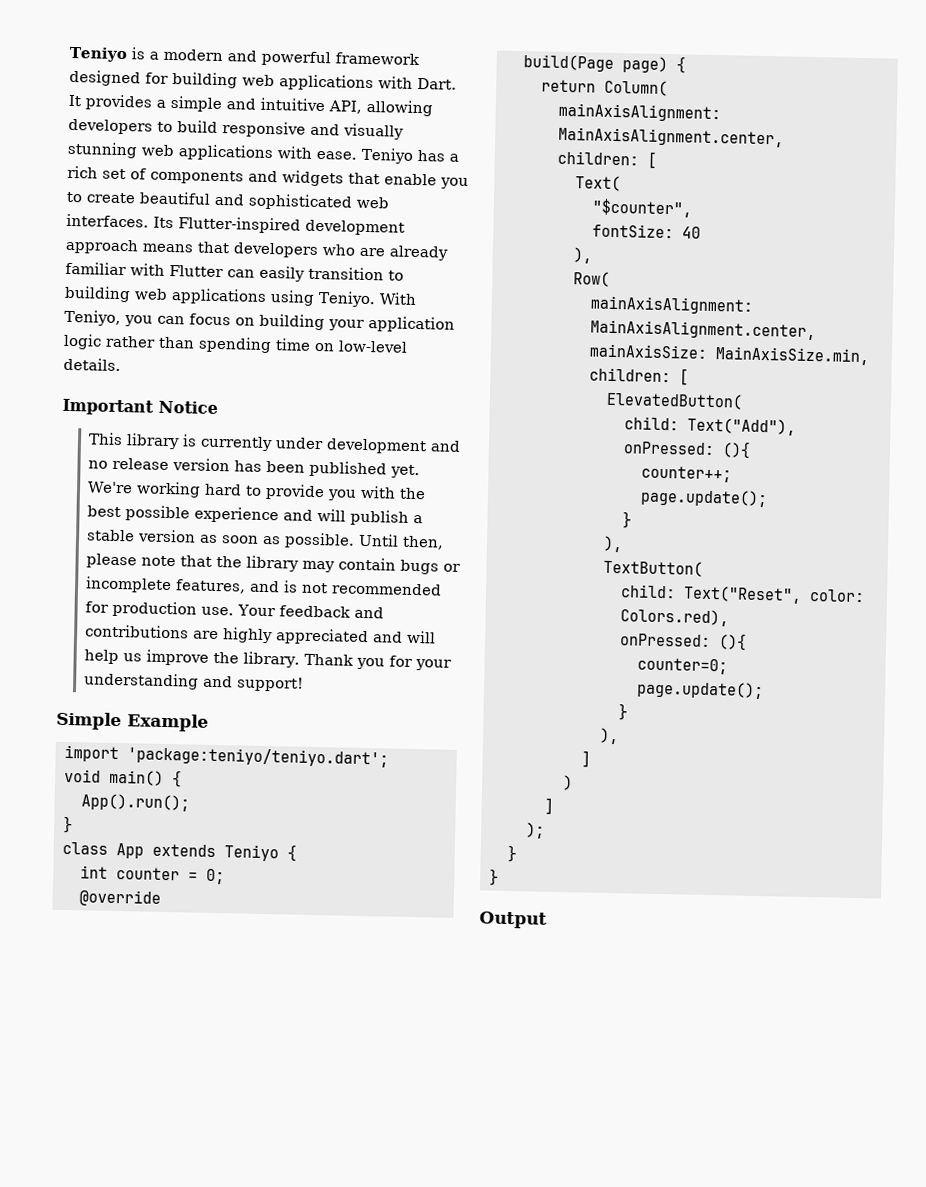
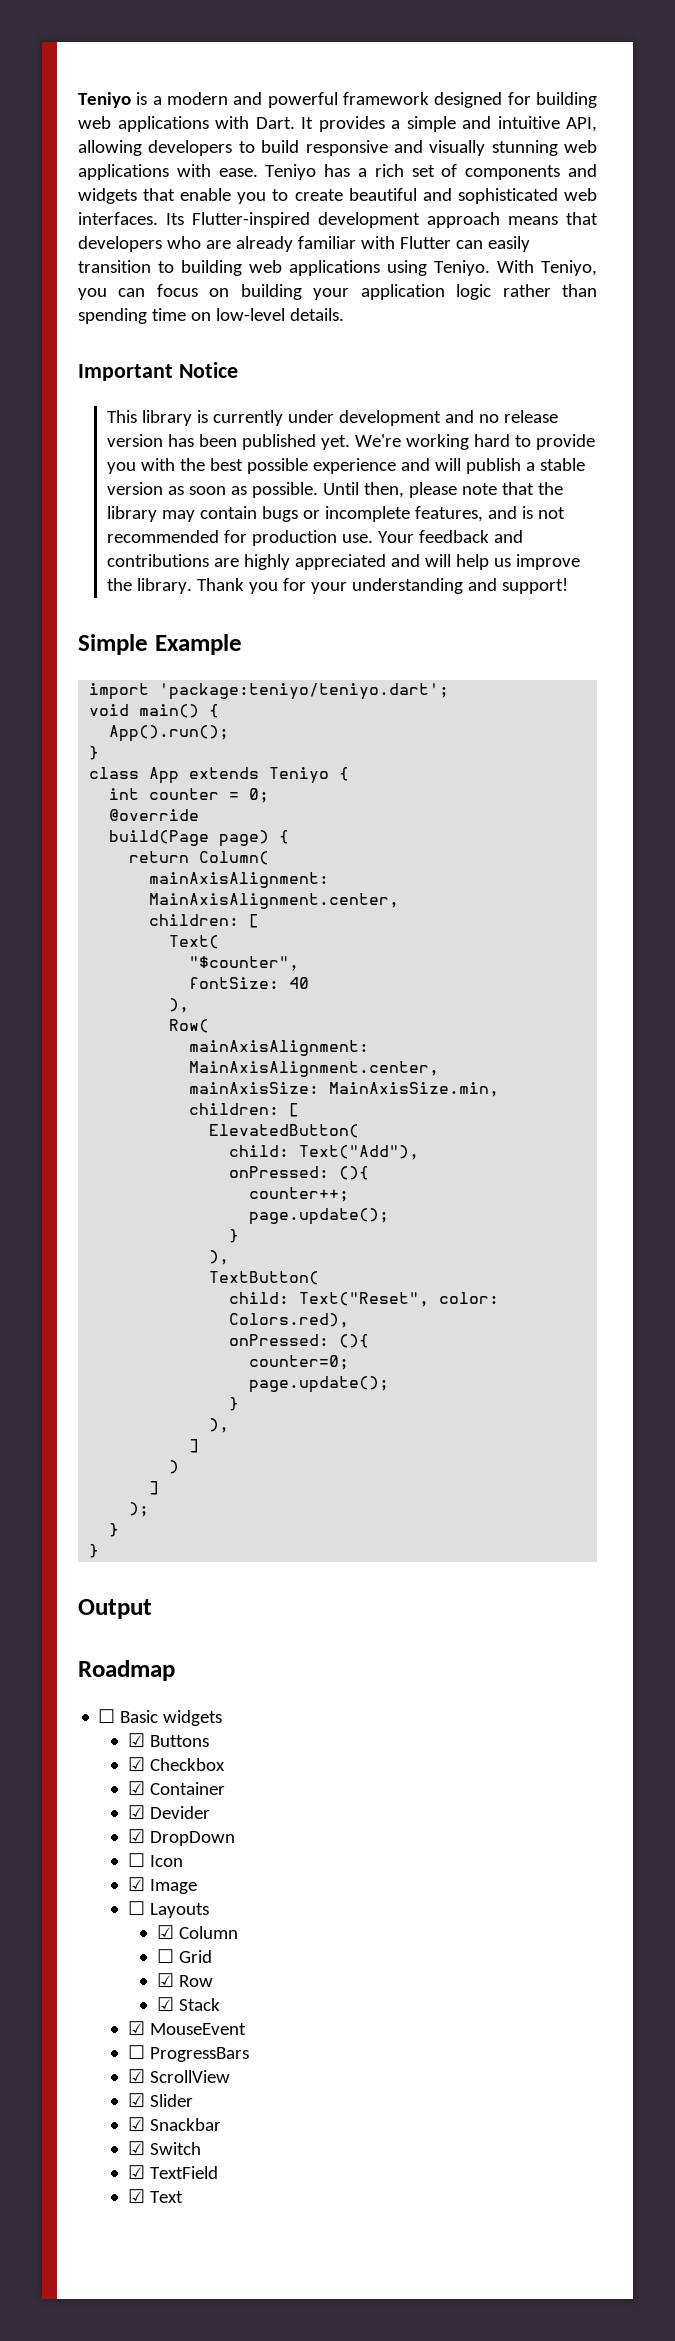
(547, 920) none -> [78,1660,175,1681] [98,1709,223,1726] [127,1733,209,1747] [127,1757,225,1771] [127,1781,225,1795] [127,1805,210,1819] [127,1829,235,1846] [127,1853,183,1867] [127,1877,197,1894] [127,1901,209,1918] [156,1925,238,1939] [156,1949,212,1963] [156,1973,213,1987] [156,1997,220,2011] [127,2021,246,2035] [127,2045,249,2062] [127,2069,230,2083] [127,2093,193,2107] [127,2117,221,2131] [127,2141,201,2155] [127,2165,218,2179] [127,2189,183,2203] // Roadmap // ☐ Basic widgets // ☑ Buttons // ☑ Checkbox // ☑ Container // ☑ Devider // ☑ DropDown // ☐ Icon // ☑ Image // ☐ Layouts // ☑ Column // ☐ Grid // ☑ Row // ☑ Stack // ☑ MouseEvent // ☐ ProgressBars // ☑ ScrollView // ☑ Slider // ☑ Snackbar // ☑ Switch // ☑ TextField // ☑ Text

